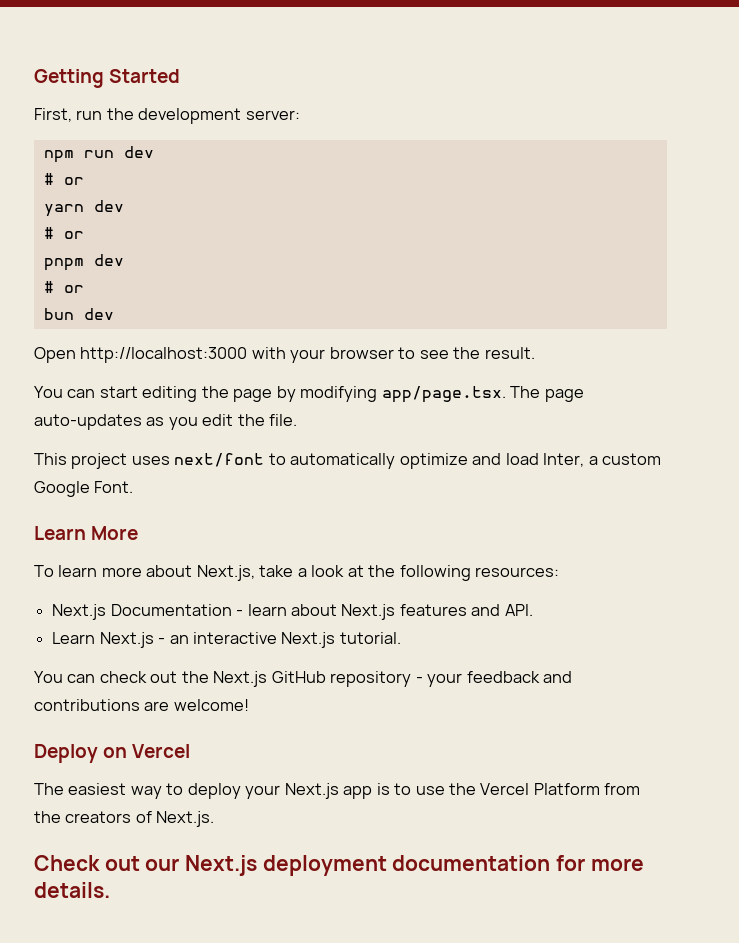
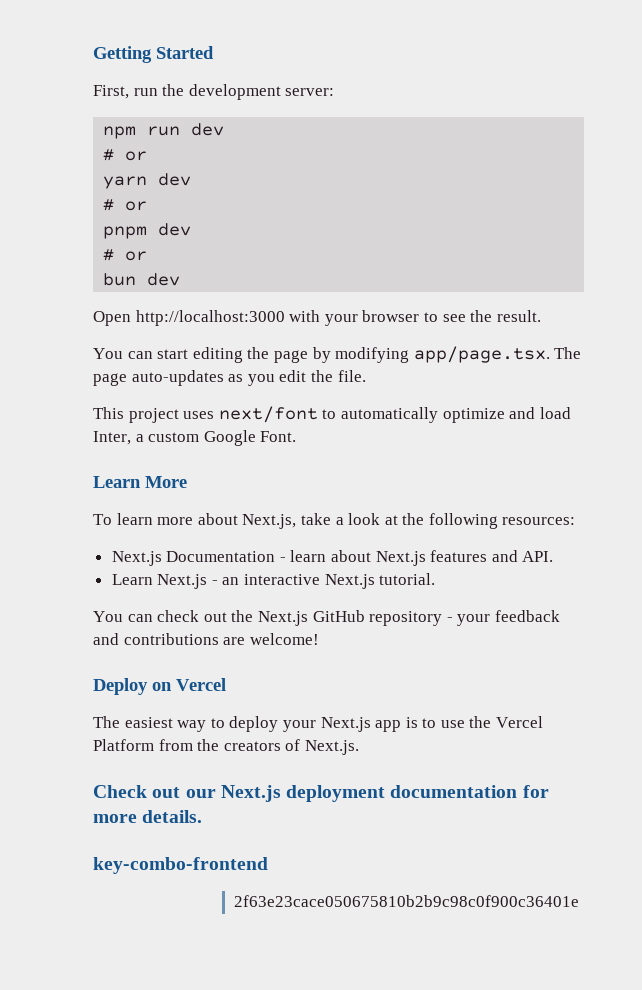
(110, 890) none -> [93,857,268,874] [234,895,580,907] // key-combo-frontend // 2f63e23cace050675810b2b9c98c0f900c36401e

